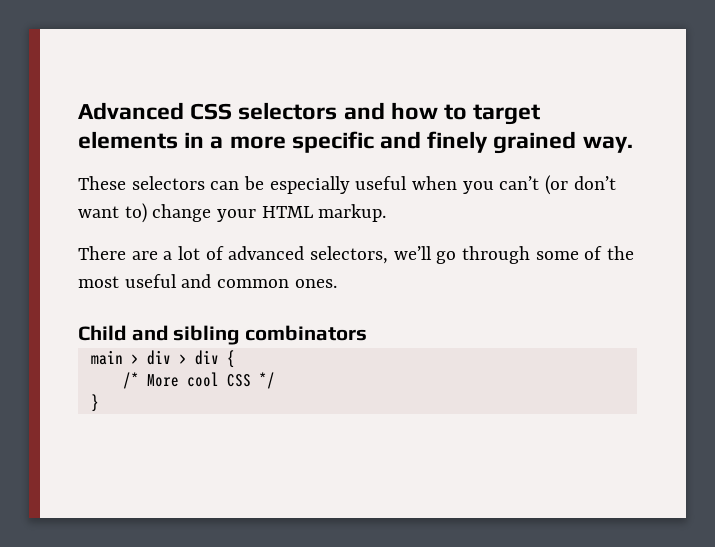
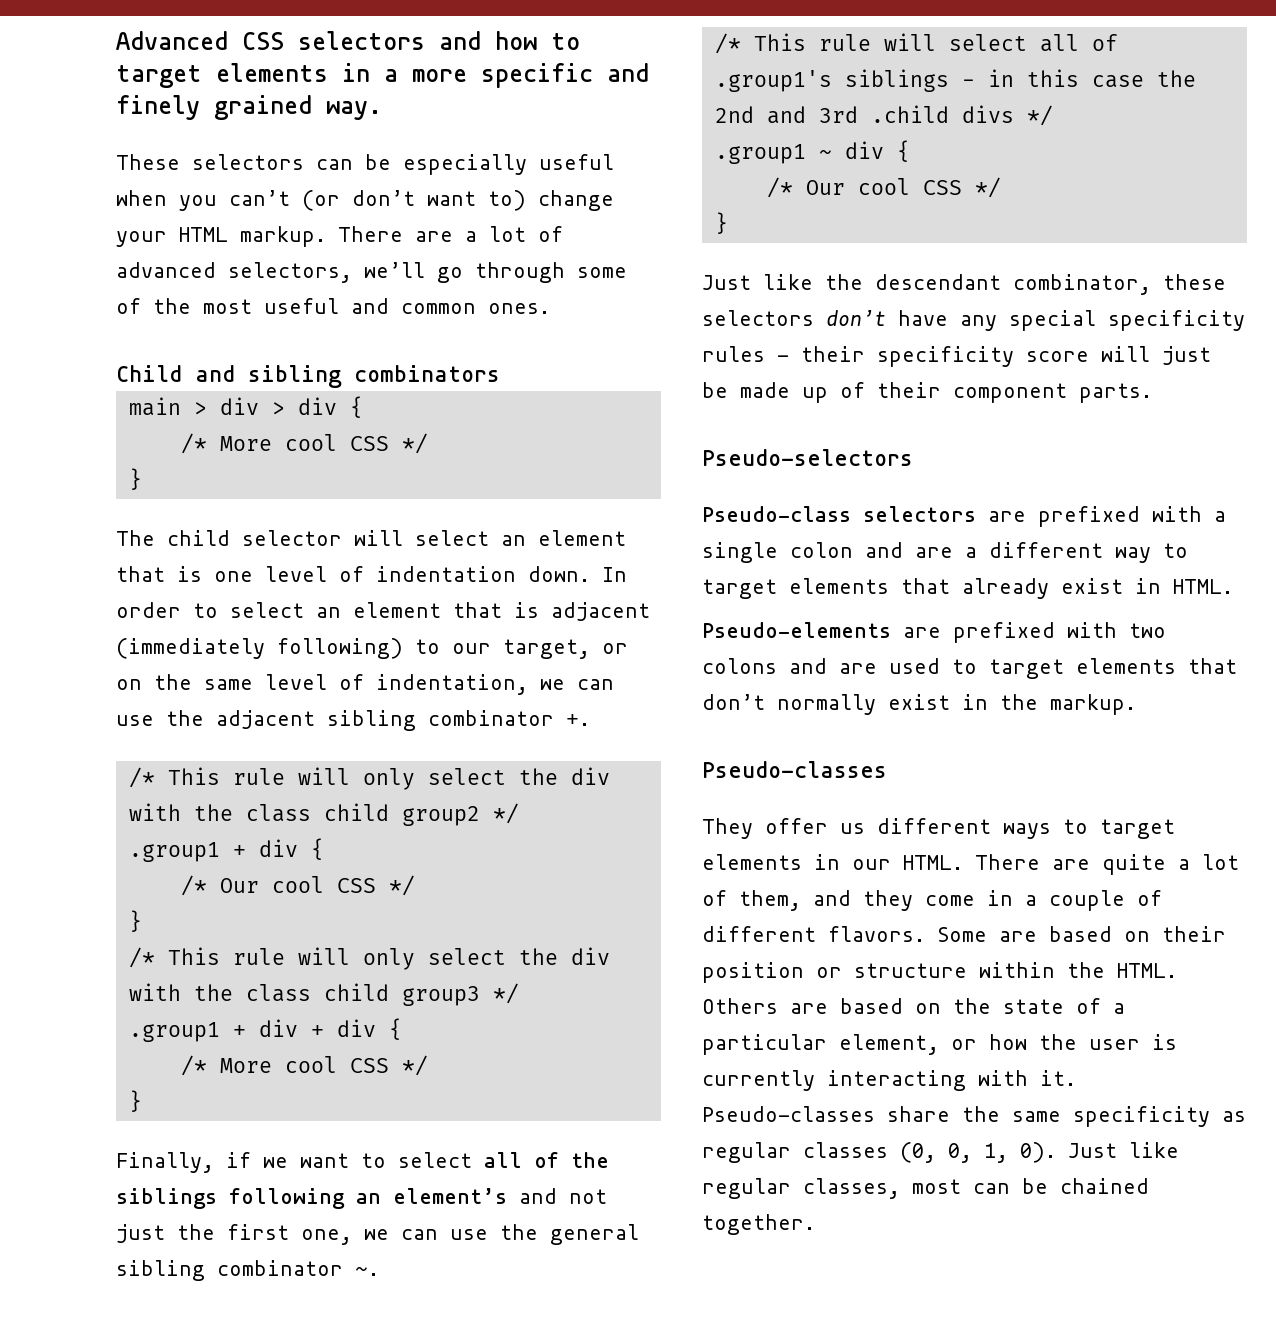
(387, 213) // -> (326, 236) none
(99, 403) none -> [116,530,626,546] [116,566,627,582] [116,602,650,621] [116,638,628,659] [116,674,614,695] [116,710,590,731] [128,767,610,790] [128,803,519,826] [128,838,324,862] [180,875,415,896] [128,910,142,932] [128,947,610,970] [128,983,519,1006] [128,1018,402,1042] [180,1055,428,1076] [128,1090,142,1112] [116,1152,609,1173] [116,1188,607,1209] [116,1224,639,1245] [116,1260,379,1281] [714,33,1118,54] [714,69,1196,92] [714,105,1053,126] [714,140,910,164] [766,177,1001,198] [714,212,728,234] [702,274,1226,295] [702,310,1245,331] [702,346,1211,367] [702,382,1152,403] [702,449,913,466] [702,506,1226,527] [702,542,1188,563] [702,578,1233,599] [702,622,1166,643] [702,658,1237,679] [702,694,1136,715] [702,761,887,778] [702,818,1175,839] [702,854,1239,875] [702,890,1162,911] [702,926,1226,942] [702,962,1177,983] [702,998,1125,1014] [702,1034,1177,1055] [702,1070,1076,1091] [702,1106,1246,1127] [702,1142,1179,1163] [702,1178,1149,1199] [702,1214,815,1235] // The child selector will select an element that is one level of indentation down. In order to select an element that is adjacent (immediately following) to our target, or on the same level of indentation, we can use the adjacent sibling combinator +. // /* This rule will only select the div with the class child group2 */ // .group1 + div { // /* Our cool CSS */ // } // /* This rule will only select the div with the class child group3 */ // .group1 + div + div { // /* More cool CSS */ // } // Finally, if we want to select all of the siblings following an element’s and not just the first one, we can use the general sibling combinator ~. // /* This rule will select all of .group1's siblings - in this case the 2nd and 3rd .child divs */ // .group1 ~ div { // /* Our cool CSS */ // } // Just like the descendant combinator, these selectors don’t have any special specificity rules - their specificity score will just be made up of their component parts. // Pseudo-selectors // Pseudo-class selectors are prefixed with a single colon and are a different way to target elements that already exist in HTML. // Pseudo-elements are prefixed with two colons and are used to target elements that don’t normally exist in the markup. // Pseudo-classes // They offer us different ways to target elements in our HTML. There are quite a lot of them, and they come in a couple of different flavors. Some are based on their position or structure within the HTML. Others are based on the state of a particular element, or how the user is currently interacting with it. Pseudo-classes share the same specificity as regular classes (0, 0, 1, 0). Just like regular classes, most can be chained together.

